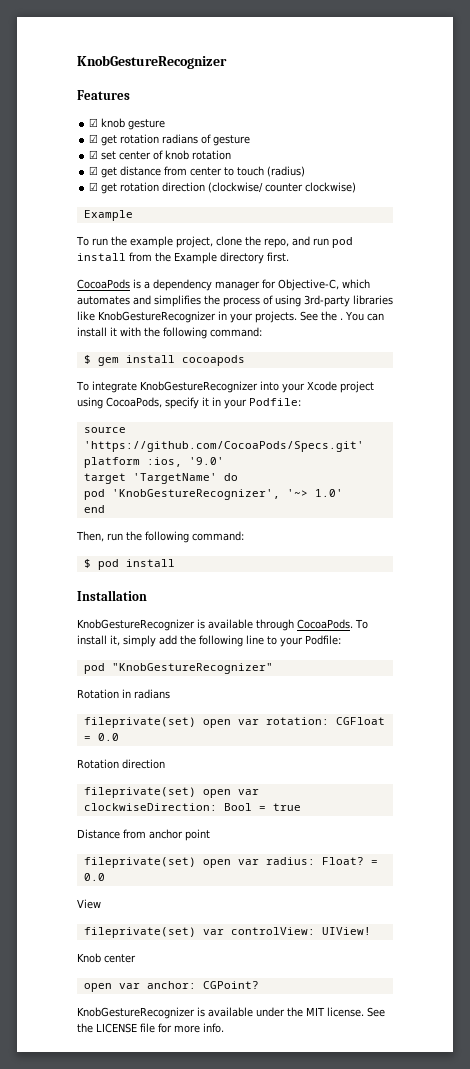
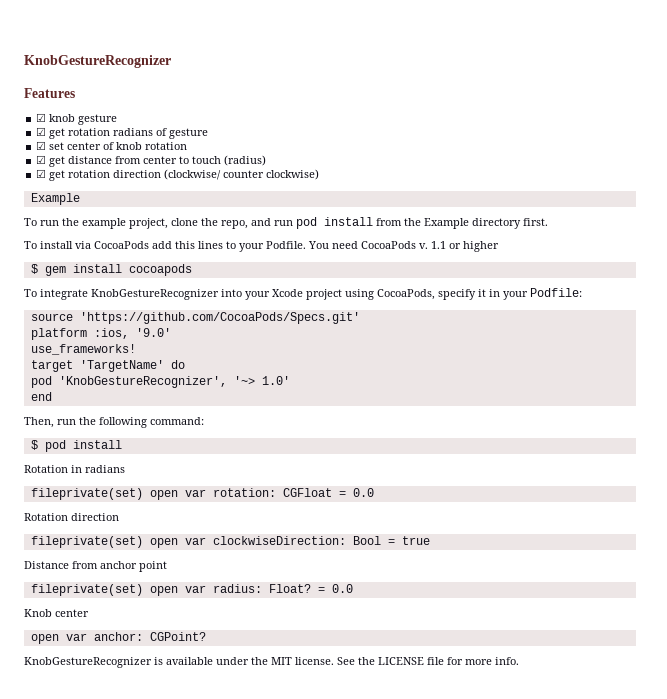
[77,279,370,291] [77,295,393,307] [77,311,384,323] [77,327,262,339] CocoaPods is a dependency manager for Objective-C, which automates and simplifies the process of using 3rd-party libraries like KnobGestureRecognizer in your projects. See the . You can install it with the following command: -> [24,241,499,252] To install via CocoaPods add this lines to your Podfile. You need CocoaPods v. 1.1 or higher
(224, 461) none -> [30,344,136,355] // use_frameworks!
[77,590,147,601] [77,619,368,631] [77,635,341,647] [83,663,273,674] // Installation // KnobGestureRecognizer is available through CocoaPods. To install it, simply add the following line to your Podfile: // pod "KnobGestureRecognizer" -> (122, 444) none
[77,899,101,909] [83,927,371,938] // View // fileprivate(set) var controlView: UIView! -> (353, 588) none

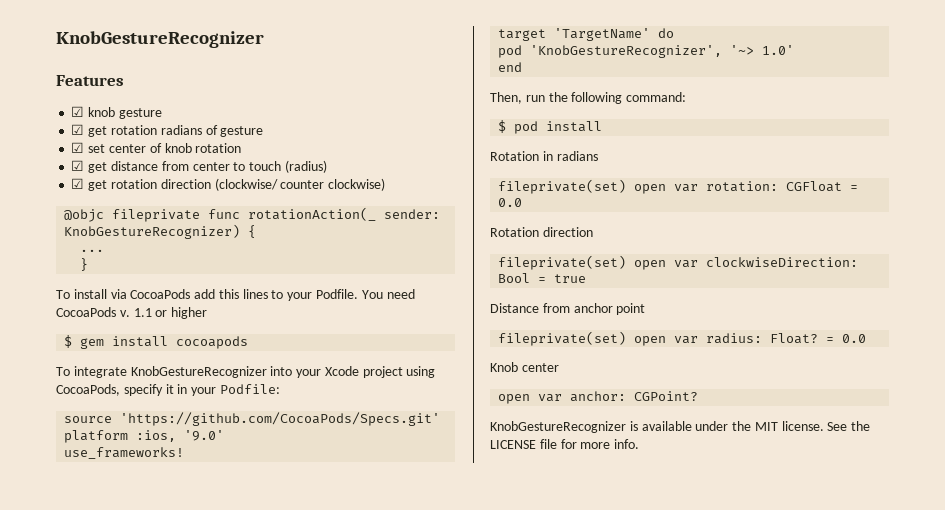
[30,193,80,205] [24,217,548,229] Example // To run the example project, clone the repo, and run pod install from the Example directory first. -> [64,207,441,222] [64,224,257,239] [80,249,105,252] [80,258,89,271] @objc fileprivate func rotationAction(_ sender: KnobGestureRecognizer) { // ... // }

